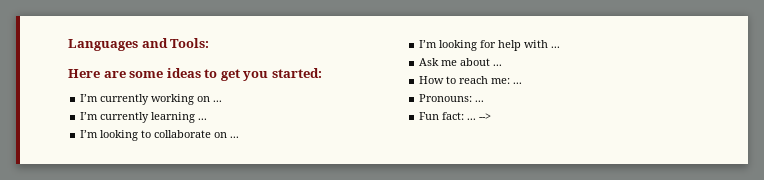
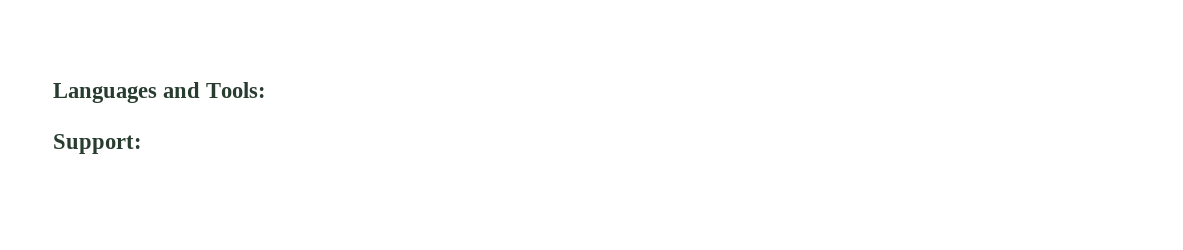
[68,68,322,81] [80,94,223,105] [80,112,208,123] [80,130,240,141] [419,40,561,51] [419,58,503,66] [419,76,523,84] [419,94,485,102] [419,112,492,120] Here are some ideas to get you started: // I’m currently working on ... // I’m currently learning ... // I’m looking to collaborate on ... // I’m looking for help with ... // Ask me about ... // How to reach me: ... // Pronouns: ... // Fun fact: ... --> -> [53,134,142,154] Support:

